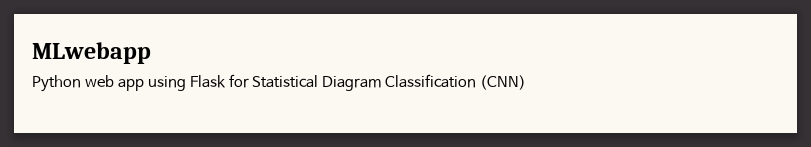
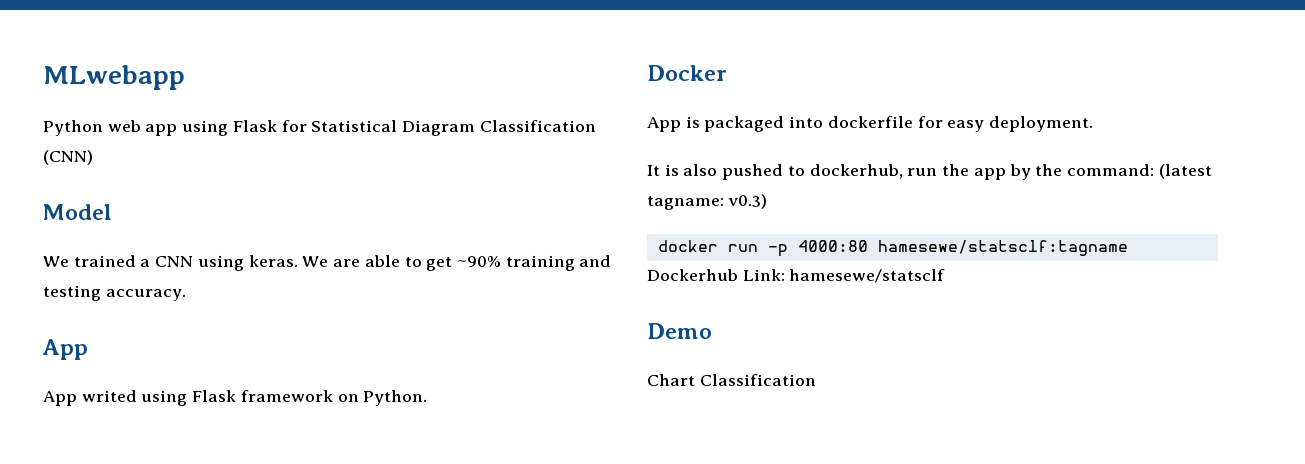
(527, 82) none -> [43,204,112,220] [43,255,612,271] [43,285,186,301] [42,339,88,360] [43,390,428,406] [647,65,727,81] [647,116,1094,132] [647,164,1212,180] [647,194,767,210] [657,240,1128,257] [647,269,946,283] [647,323,712,339] [647,374,816,386] // Model // We trained a CNN using keras. We are able to get ~90% training and testing accuracy. // App // App writed using Flask framework on Python. // Docker // App is packaged into dockerfile for easy deployment. // It is also pushed to dockerhub, run the app by the command: (latest tagname: v0.3) // docker run -p 4000:80 hamesewe/statsclf:tagname // Dockerhub Link: hamesewe/statsclf // Demo // Chart Classification

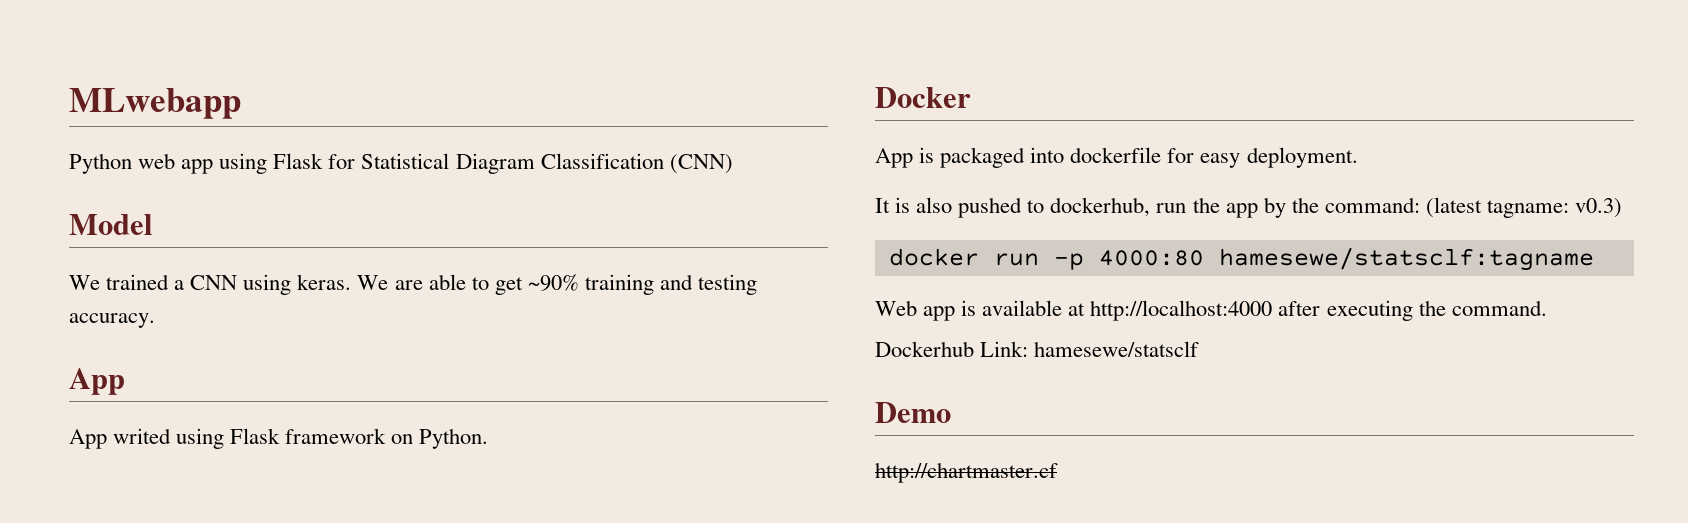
(1128, 248) none -> [875,300,1547,321] // Web app is available at http://localhost:4000 after executing the command.
[647,374,816,386] Chart Classification -> [875,462,1058,483] http://chartmaster.cf

